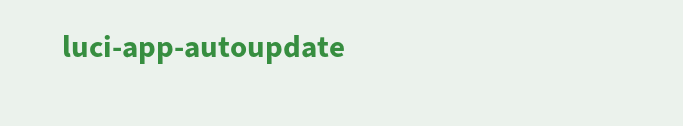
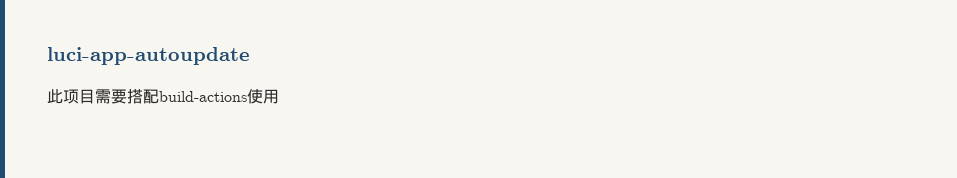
(345, 49) none -> [47,89,279,104] // 此项目需要搭配build-actions使用

